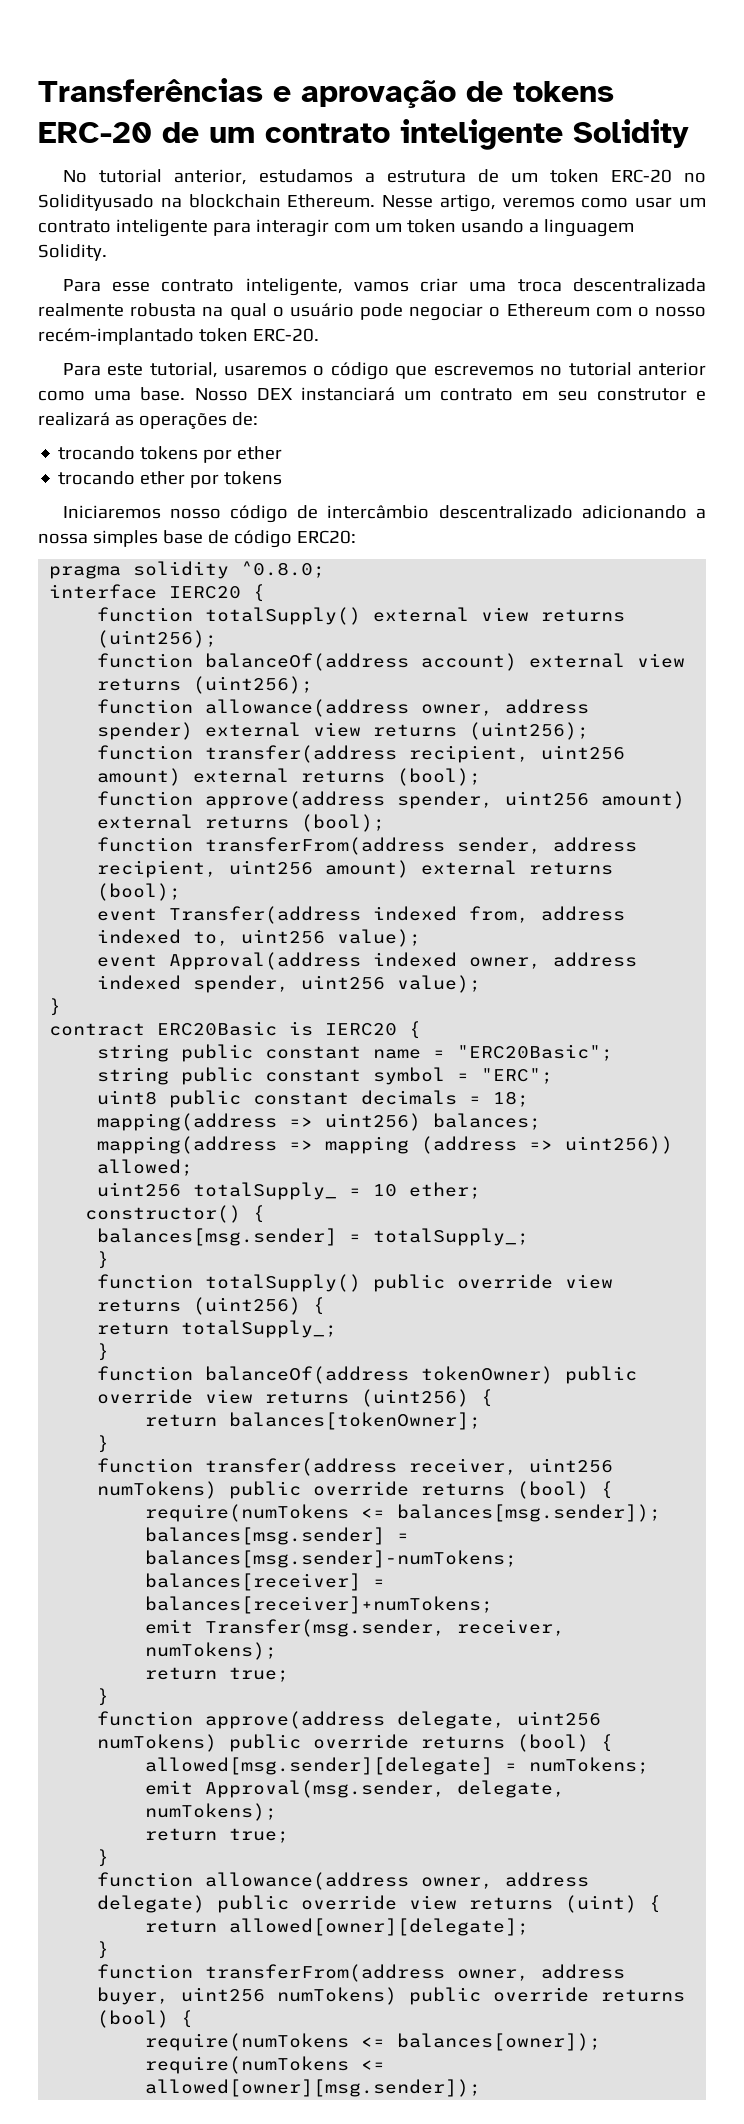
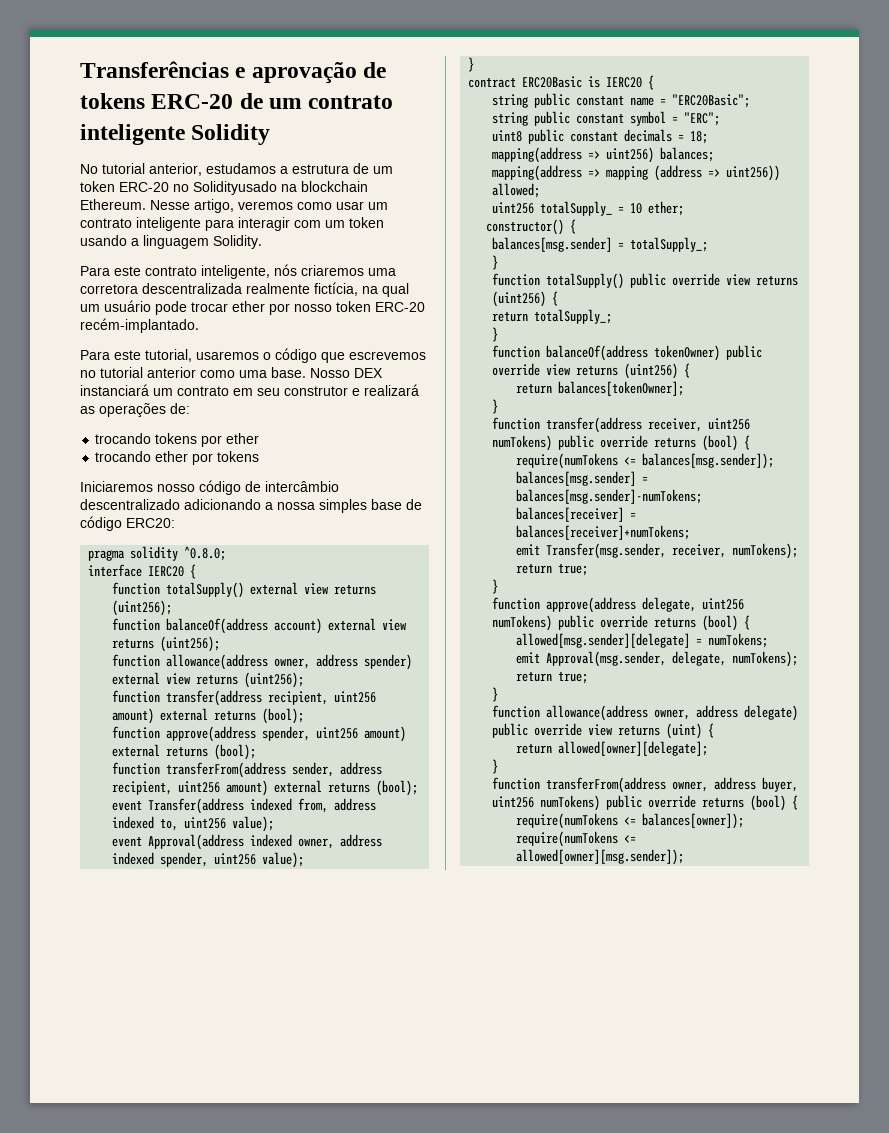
[111,281,150,292] esse -> [114,266,141,276] este
[353,278,562,292] vamos criar uma troca -> [274,264,396,276] [80,284,138,294] nós criaremos uma corretora
[130,303,197,317] robusta -> [314,282,358,296] fictícia,
[272,306,284,317] o -> [80,304,100,312] um
[409,303,706,321] [38,328,319,345] negociar o Ethereum com o nosso recém-implantado token ERC-20. -> [191,301,425,315] [80,318,199,333] trocar ether por nosso token ERC-20 recém-implantado.

